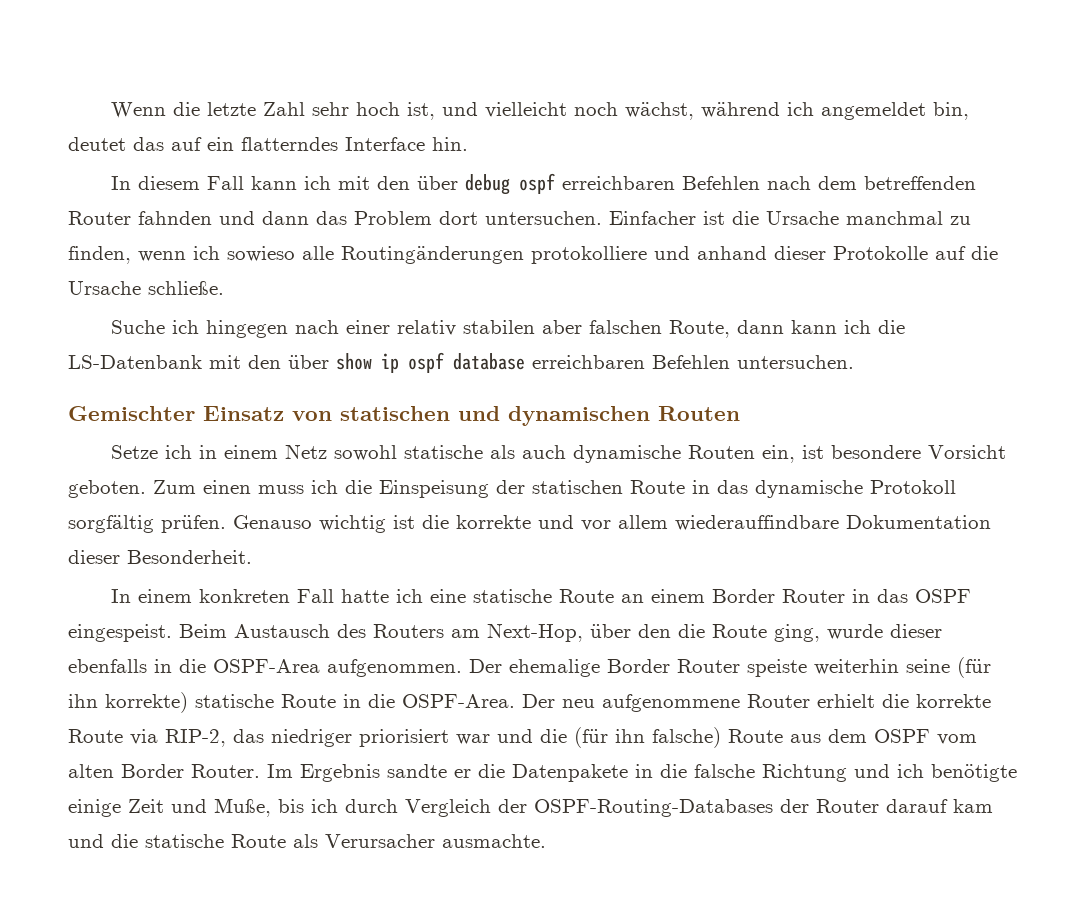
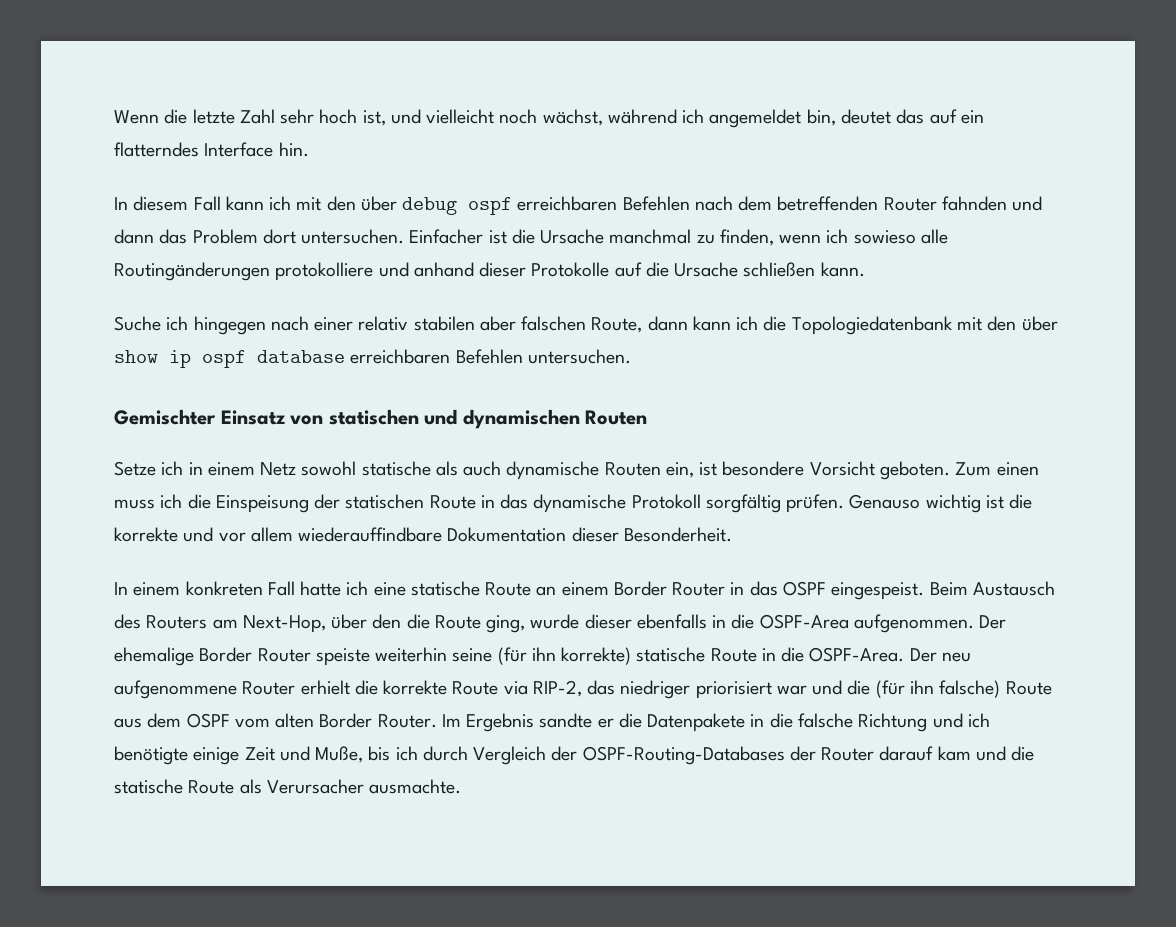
[148,281,224,295] schließe. -> [743,262,865,277] schließen kann.
[68,355,202,369] LS-Datenbank -> [791,316,953,335] Topologiedatenbank

